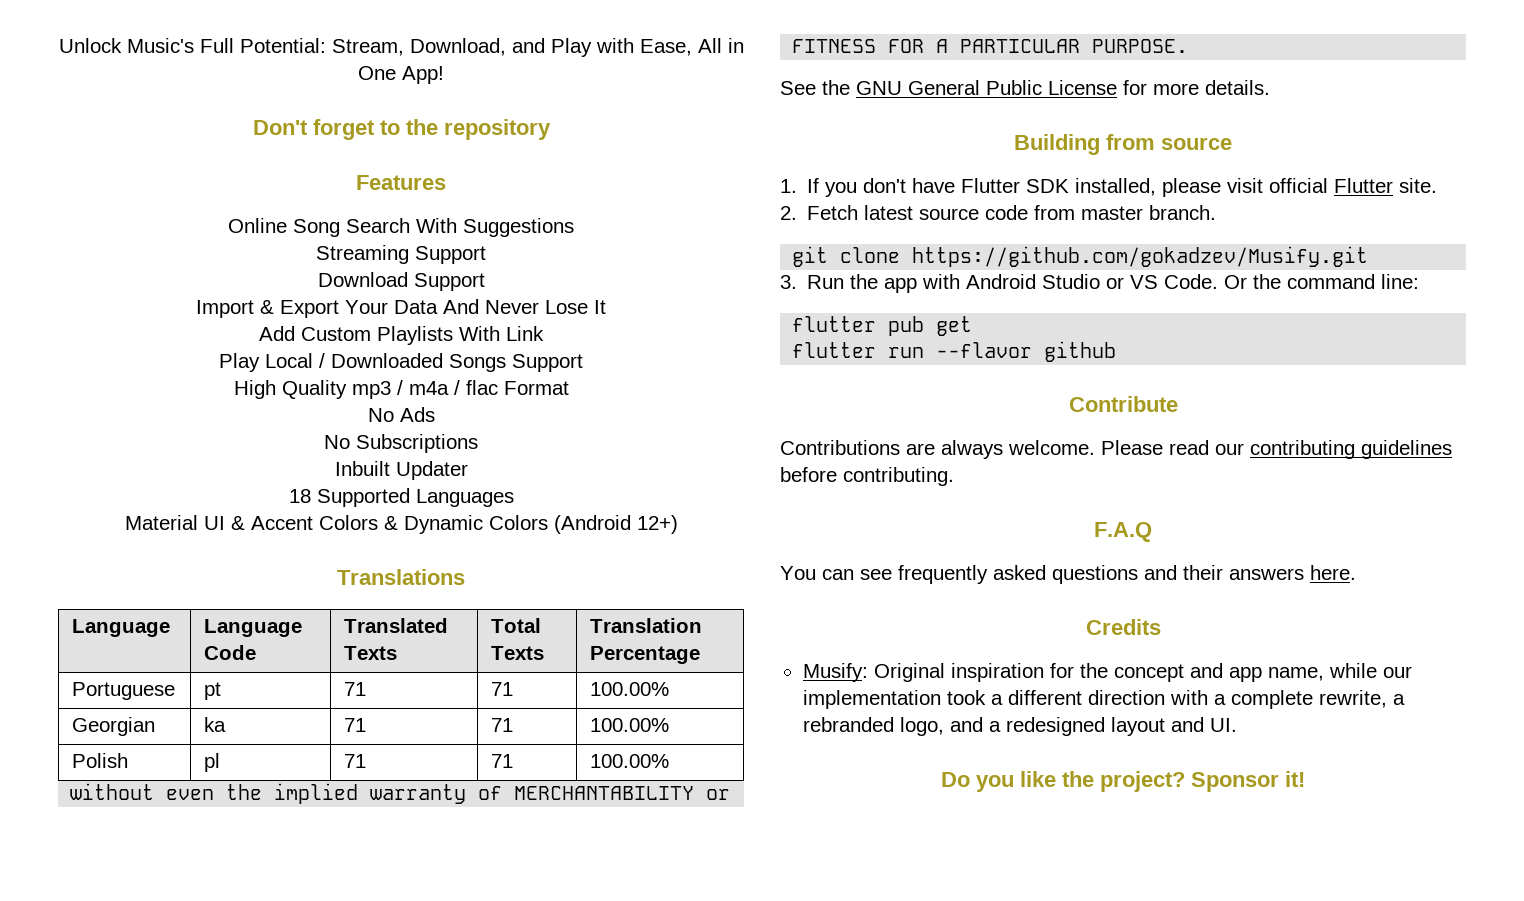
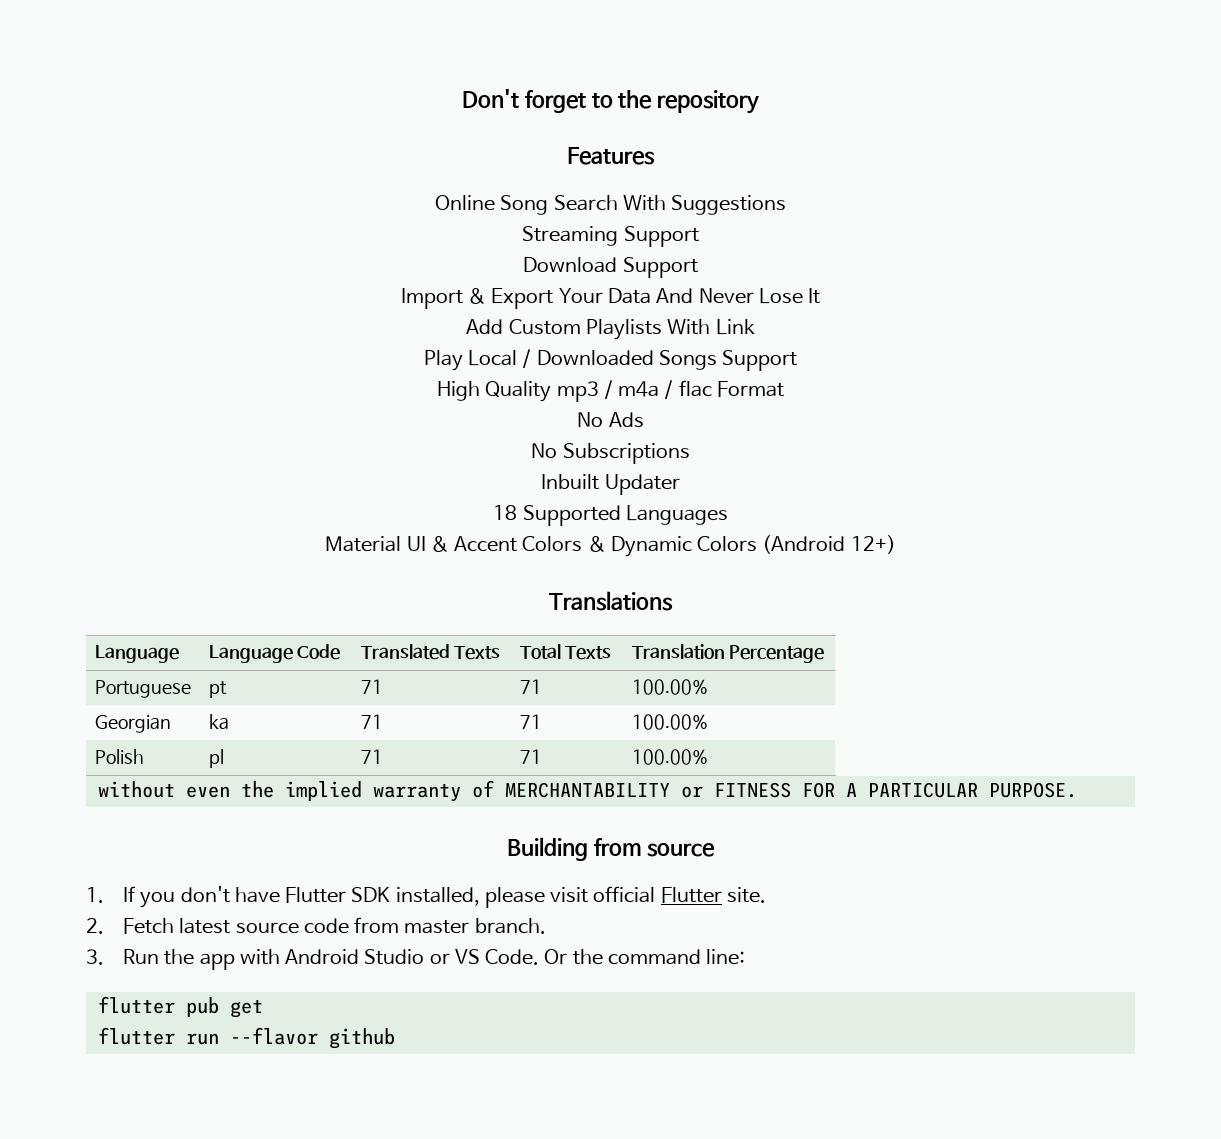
[58,38,744,57] [358,66,444,84] Unlock Music's Full Potential: Stream, Download, and Play with Ease, All in One App! // -> (461, 98) none
[780,80,1270,95] // See the GNU General Public License for more details. -> (1077, 790) none
[792,246,1369,267] // git clone https://github.com/gokadzev/Musify.git -> (546, 926) none
[1068,396,1178,412] [780,440,1452,459] [780,467,954,486] [1094,522,1152,542] [780,565,1356,584] [1085,619,1161,635] [802,663,1412,682] [802,690,1405,709] [802,717,1237,736] [941,771,1305,792] // Contribute // Contributions are always welcome. Please read our contributing guidelines before contributing. // F.A.Q // You can see frequently asked questions and their answers here. // Credits // Musify: Original inspiration for the concept and app name, while our implementation took a different direction with a complete rewrite, a rebranded logo, and a redesigned layout and UI. // Do you like the project? Sponsor it! -> (395, 1038) none

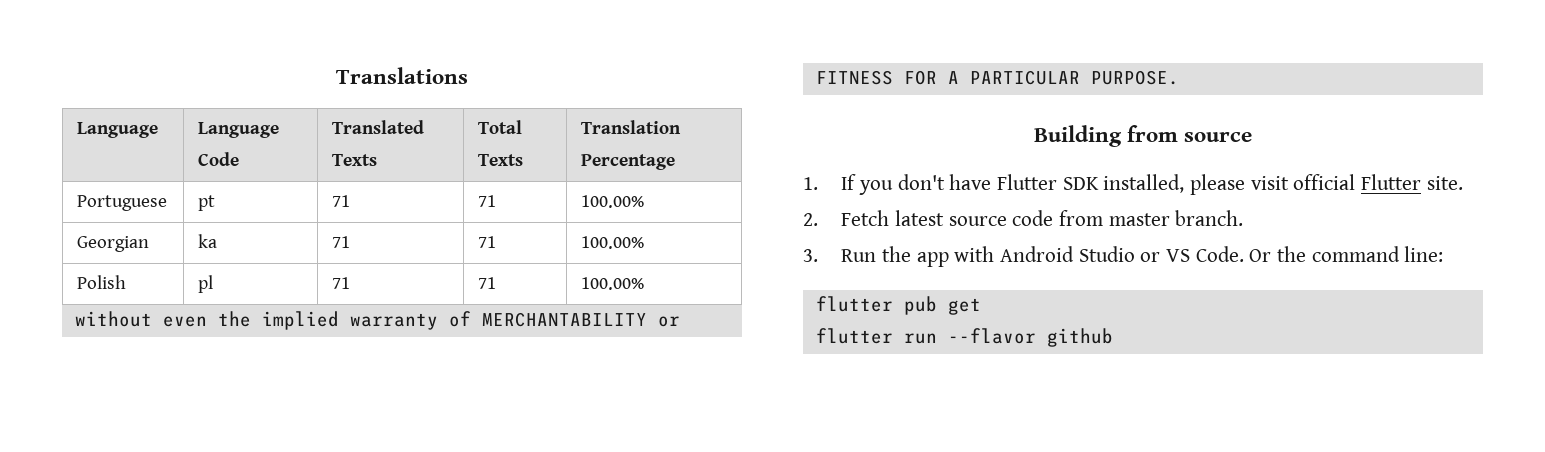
[461,89,760,114] [567,147,656,165] [434,195,787,215] [522,226,699,247] [523,257,698,278] [400,288,821,309] [466,319,755,340] [423,349,798,371] [437,380,784,402] [577,412,644,428] [531,443,690,464] [541,474,680,495] [493,505,728,526] [325,535,896,557] Don't forget to the repository // Features // Online Song Search With Suggestions // Streaming Support // Download Support // Import & Export Your Data And Never Lose It // Add Custom Playlists With Link // Play Local / Downloaded Songs Support // High Quality mp3 / m4a / flac Format // No Ads // No Subscriptions // Inbuilt Updater // 18 Supported Languages // Material UI & Accent Colors & Dynamic Colors (Android 12+) // -> (336, 75) none

